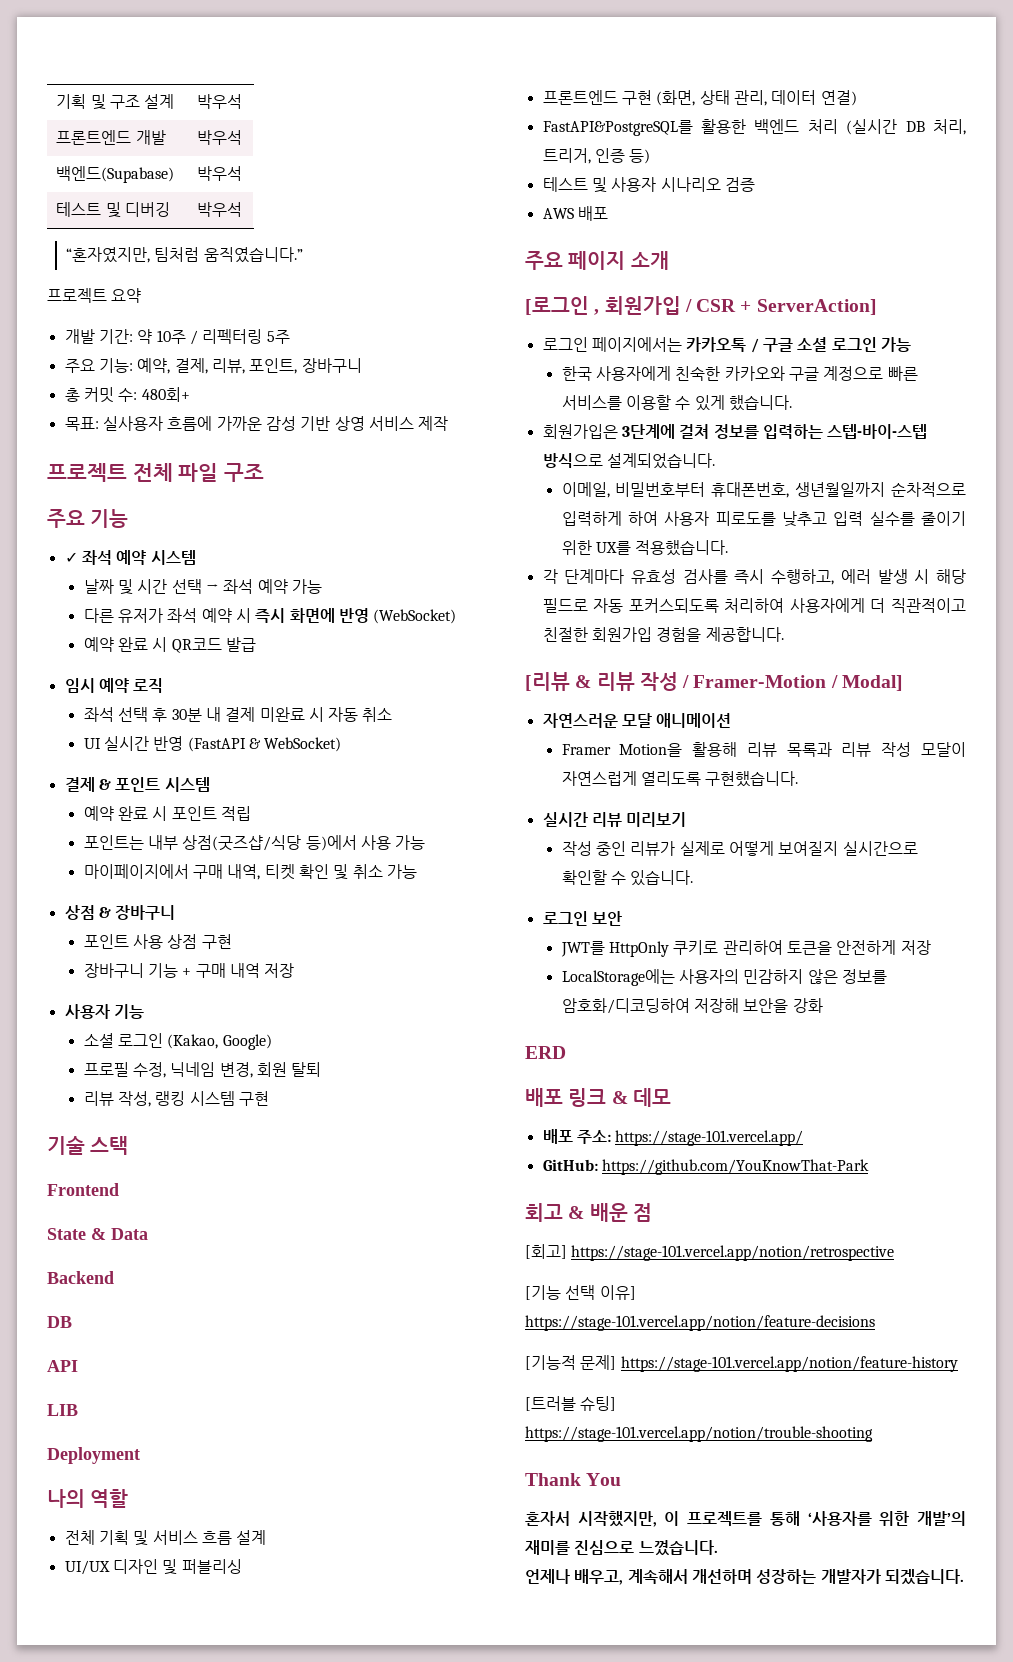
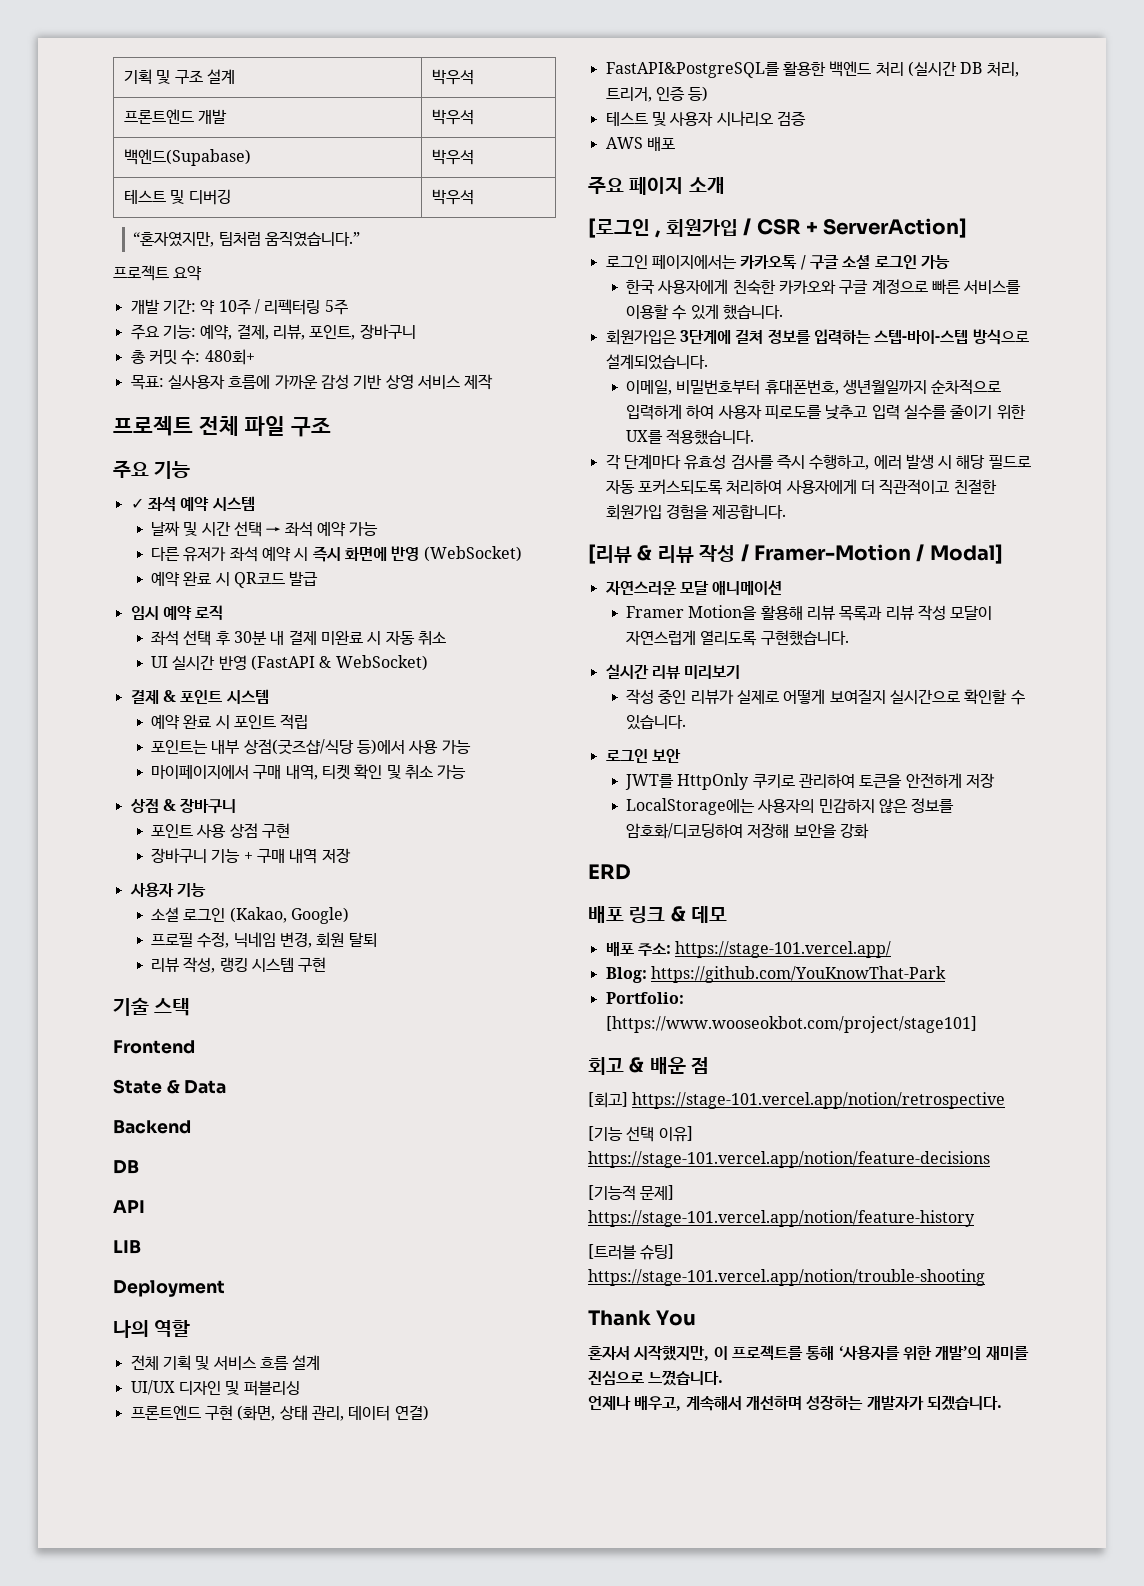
[542,1159,598,1171] GitHub: -> [605,967,647,983] Blog:
(869, 1167) none -> [605,992,684,1004] [605,1016,977,1033] // Portfolio: [https://www.wooseokbot.com/project/stage101]

